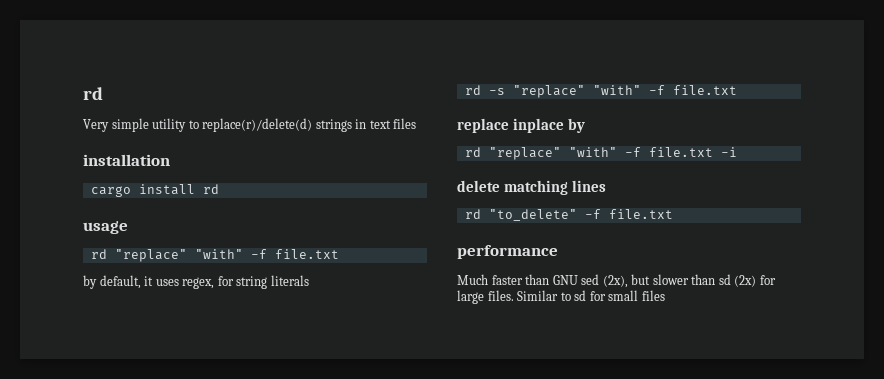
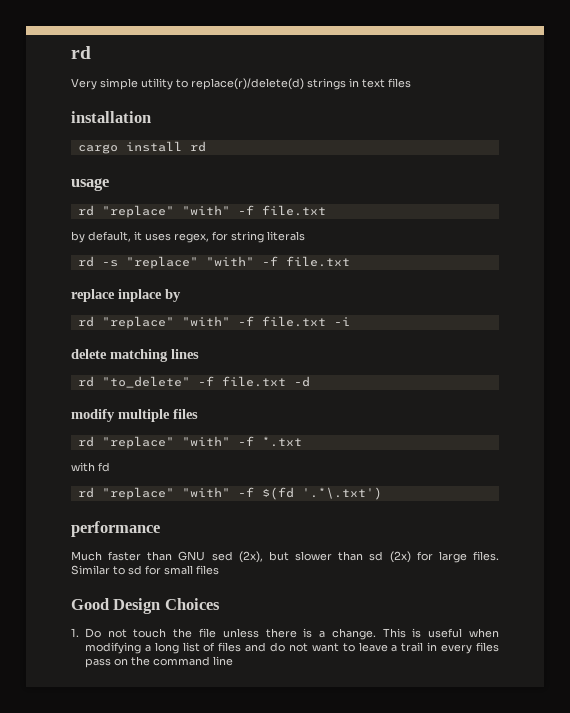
(673, 214) none -> [293,376,310,387] [71,409,198,422] [77,436,302,449] [71,462,110,472] [77,487,382,500] -d // modify multiple files // rd "replace" "with" -f *.txt // with fd // rd "replace" "with" -f $(fd '.*\.txt')
(665, 295) none -> [71,598,220,614] [71,628,500,640] [84,642,499,654] [84,656,233,668] // Good Design Choices // 1. Do not touch the file unless there is a change. This is useful when modifying a long list of files and do not want to leave a trail in every files pass on the command line

